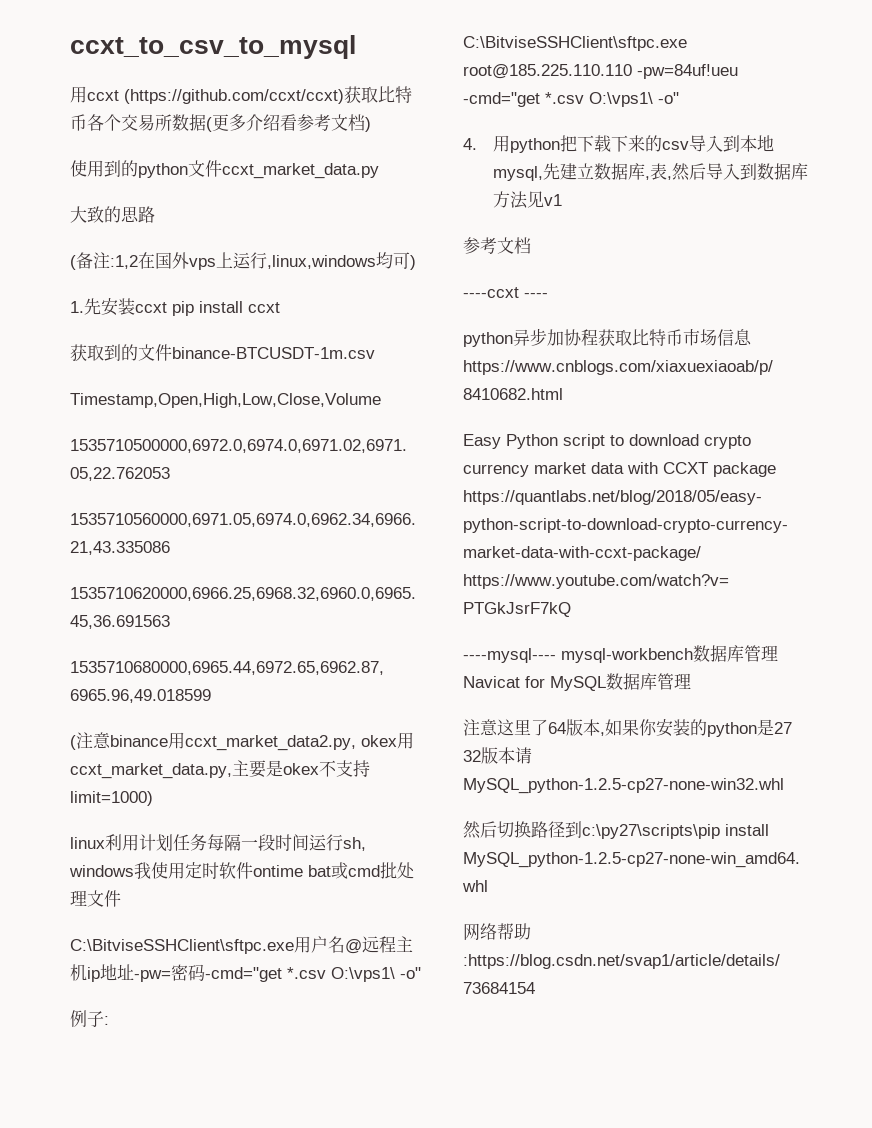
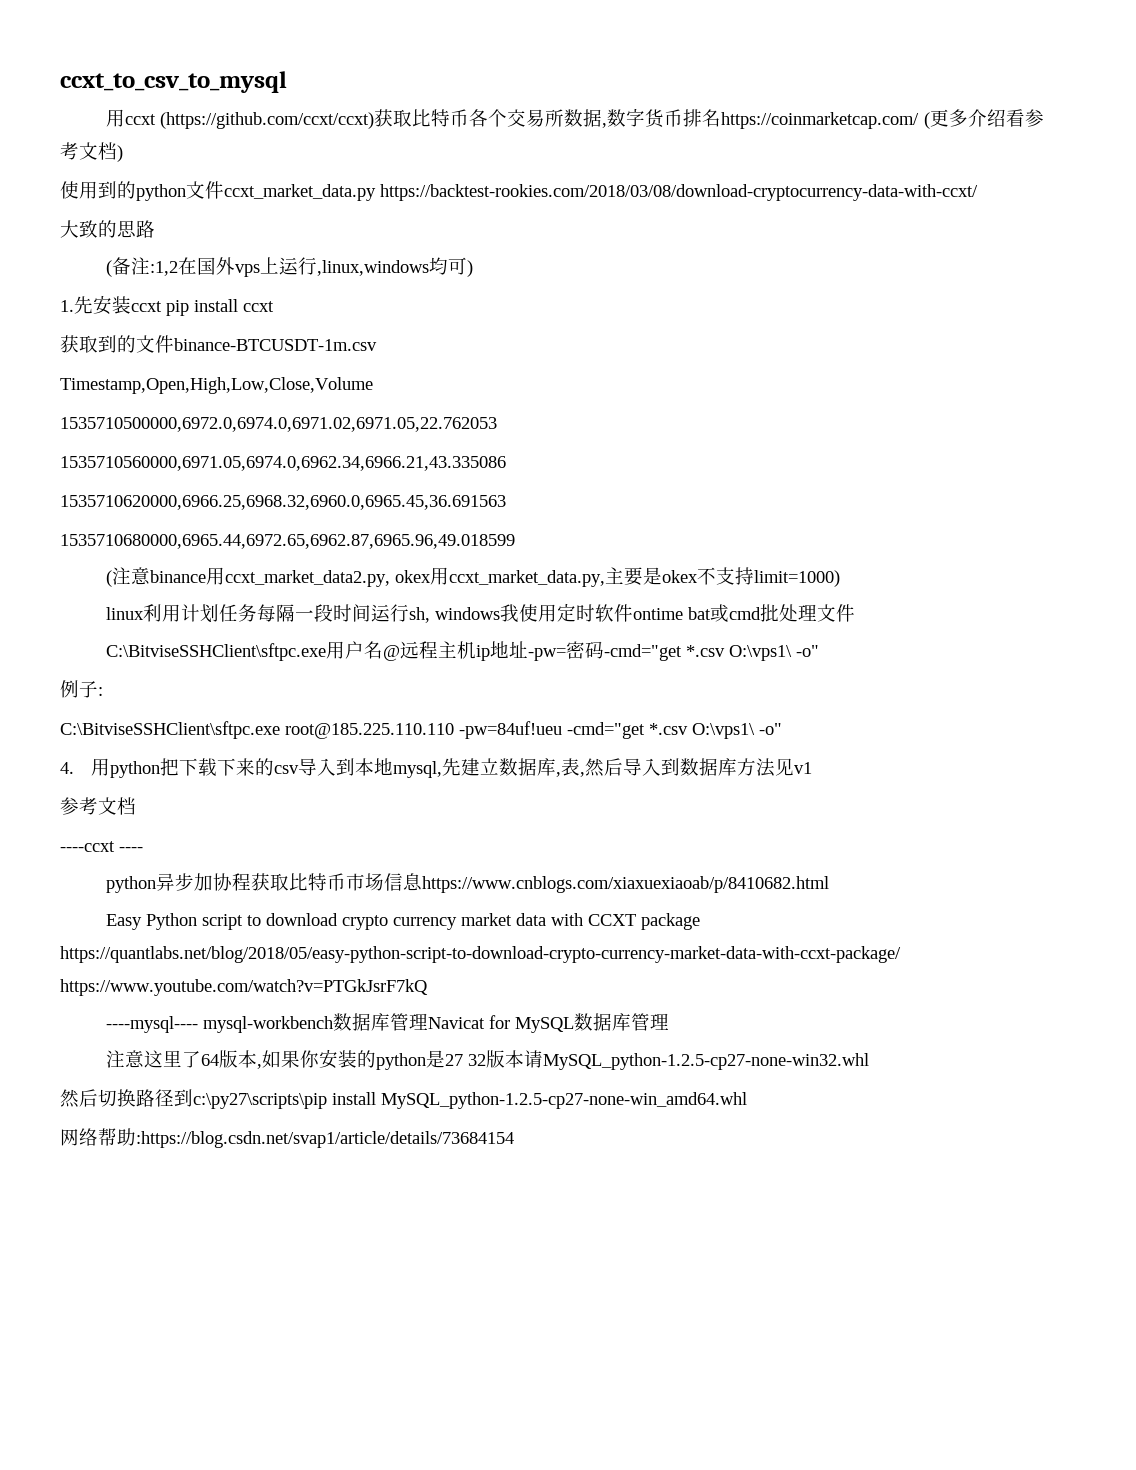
(206, 122) none -> [602,108,920,129] ,数字货币排名https://coinmarketcap.com/
(379, 171) none -> [380,184,978,201] https://backtest-rookies.com/2018/03/08/download-cryptocurrency-data-with-ccxt/

